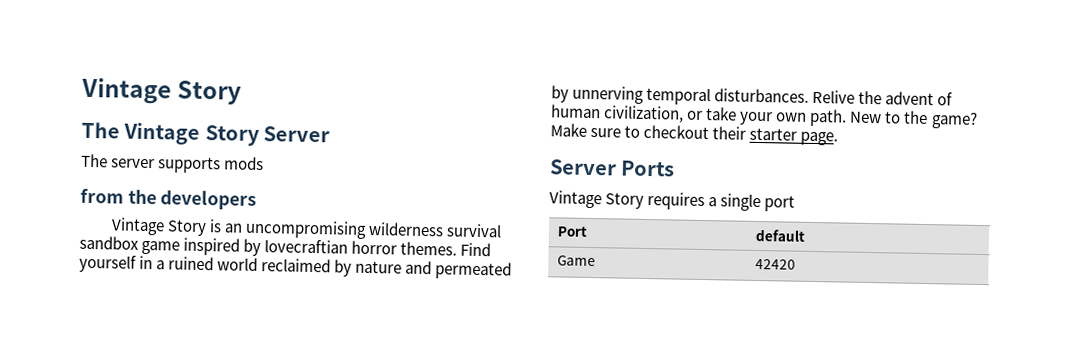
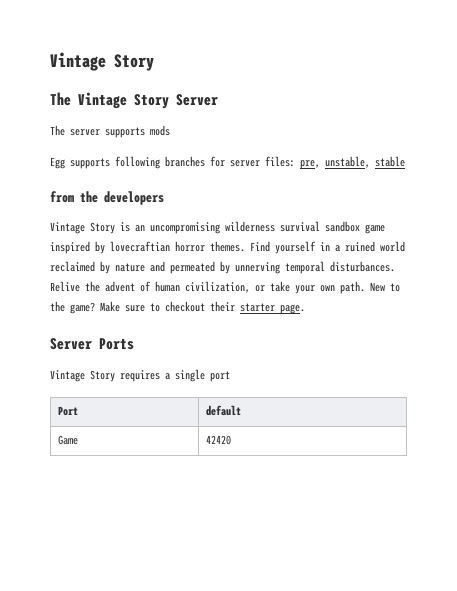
(265, 163) none -> [50,156,405,169] // Egg supports following branches for server files: pre, unstable, stable

